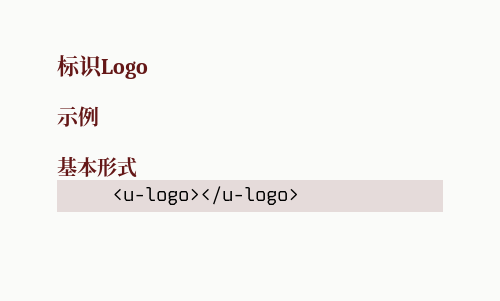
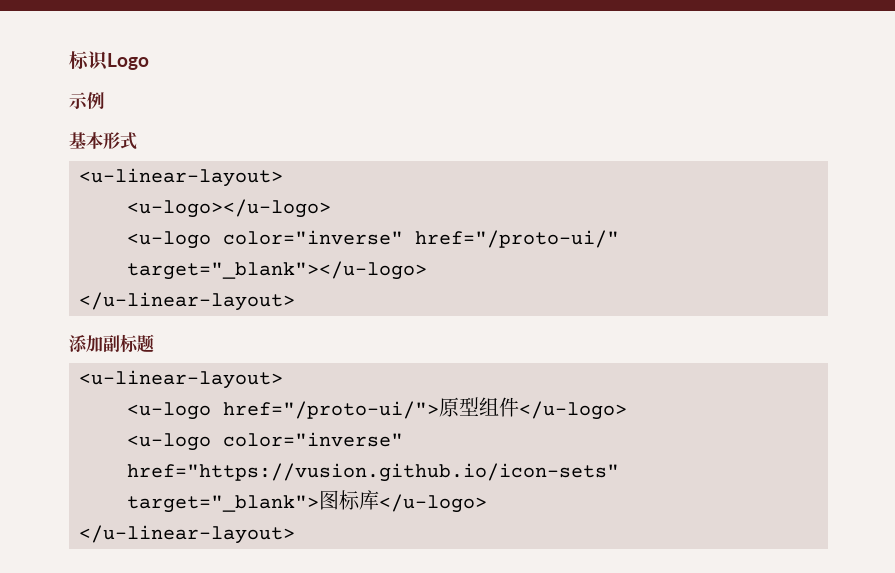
(137, 167) none -> [78,168,283,187] // <u-linear-layout>
(300, 195) none -> [126,230,619,249] [126,261,427,280] [78,292,295,311] [69,334,154,353] [78,370,283,389] [126,397,627,420] [126,432,403,451] [126,463,619,482] [126,490,487,513] [78,525,295,544] // <u-logo color="inverse" href="/proto-ui/" target="_blank"></u-logo> // </u-linear-layout> // 添加副标题 // <u-linear-layout> // <u-logo href="/proto-ui/">原型组件</u-logo> // <u-logo color="inverse" href="https://vusion.github.io/icon-sets" target="_blank">图标库</u-logo> // </u-linear-layout>

